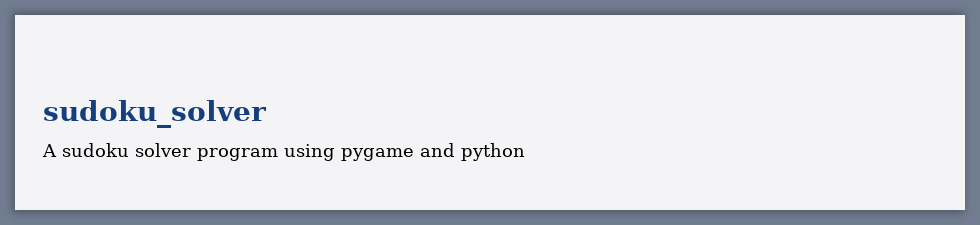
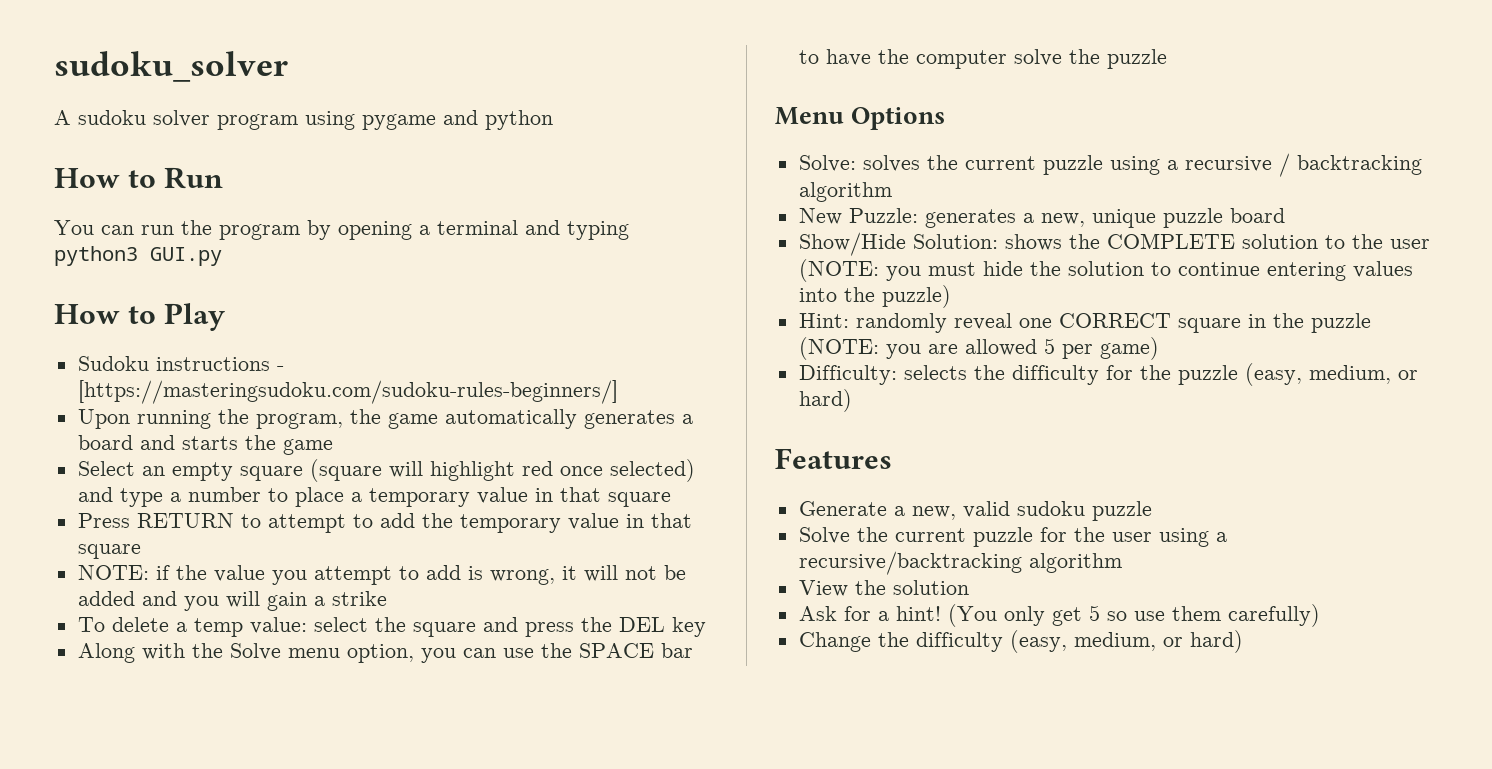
(525, 152) none -> [54,167,224,189] [54,220,629,240] [54,246,222,266] [54,303,226,331] [77,356,284,371] [77,380,618,404] [77,409,693,429] [77,435,333,455] [77,459,695,482] [77,487,671,507] [77,513,692,533] [77,544,141,559] [77,565,686,585] [77,591,387,611] [77,617,706,637] [77,643,693,663] [798,49,1167,69] [775,107,946,130] [798,153,1422,177] [798,182,892,202] [798,208,1285,228] [798,232,1430,256] [798,259,1413,282] [798,285,951,308] [798,313,1371,333] [798,337,1159,360] [798,363,1418,386] [798,389,852,412] [775,448,892,469] [798,501,1152,521] [798,527,1227,547] [798,551,1122,575] [798,580,969,597] [798,604,1320,627] [798,630,1243,653] // How to Run // You can run the program by opening a terminal and typing python3 GUI.py // How to Play // Sudoku instructions - [https://masteringsudoku.com/sudoku-rules-beginners/] // Upon running the program, the game automatically generates a board and starts the game // Select an empty square (square will highlight red once selected) and type a number to place a temporary value in that square // Press RETURN to attempt to add the temporary value in that square // NOTE: if the value you attempt to add is wrong, it will not be added and you will gain a strike // To delete a temp value: select the square and press the DEL key // Along with the Solve menu option, you can use the SPACE bar to have the computer solve the puzzle // Menu Options // Solve: solves the current puzzle using a recursive / backtracking algorithm // New Puzzle: generates a new, unique puzzle board // Show/Hide Solution: shows the COMPLETE solution to the user (NOTE: you must hide the solution to continue entering values into the puzzle) // Hint: randomly reveal one CORRECT square in the puzzle (NOTE: you are allowed 5 per game) // Difficulty: selects the difficulty for the puzzle (easy, medium, or hard) // Features // Generate a new, valid sudoku puzzle // Solve the current puzzle for the user using a recursive/backtracking algorithm // View the solution // Ask for a hint! (You only get 5 so use them carefully) // Change the difficulty (easy, medium, or hard)

